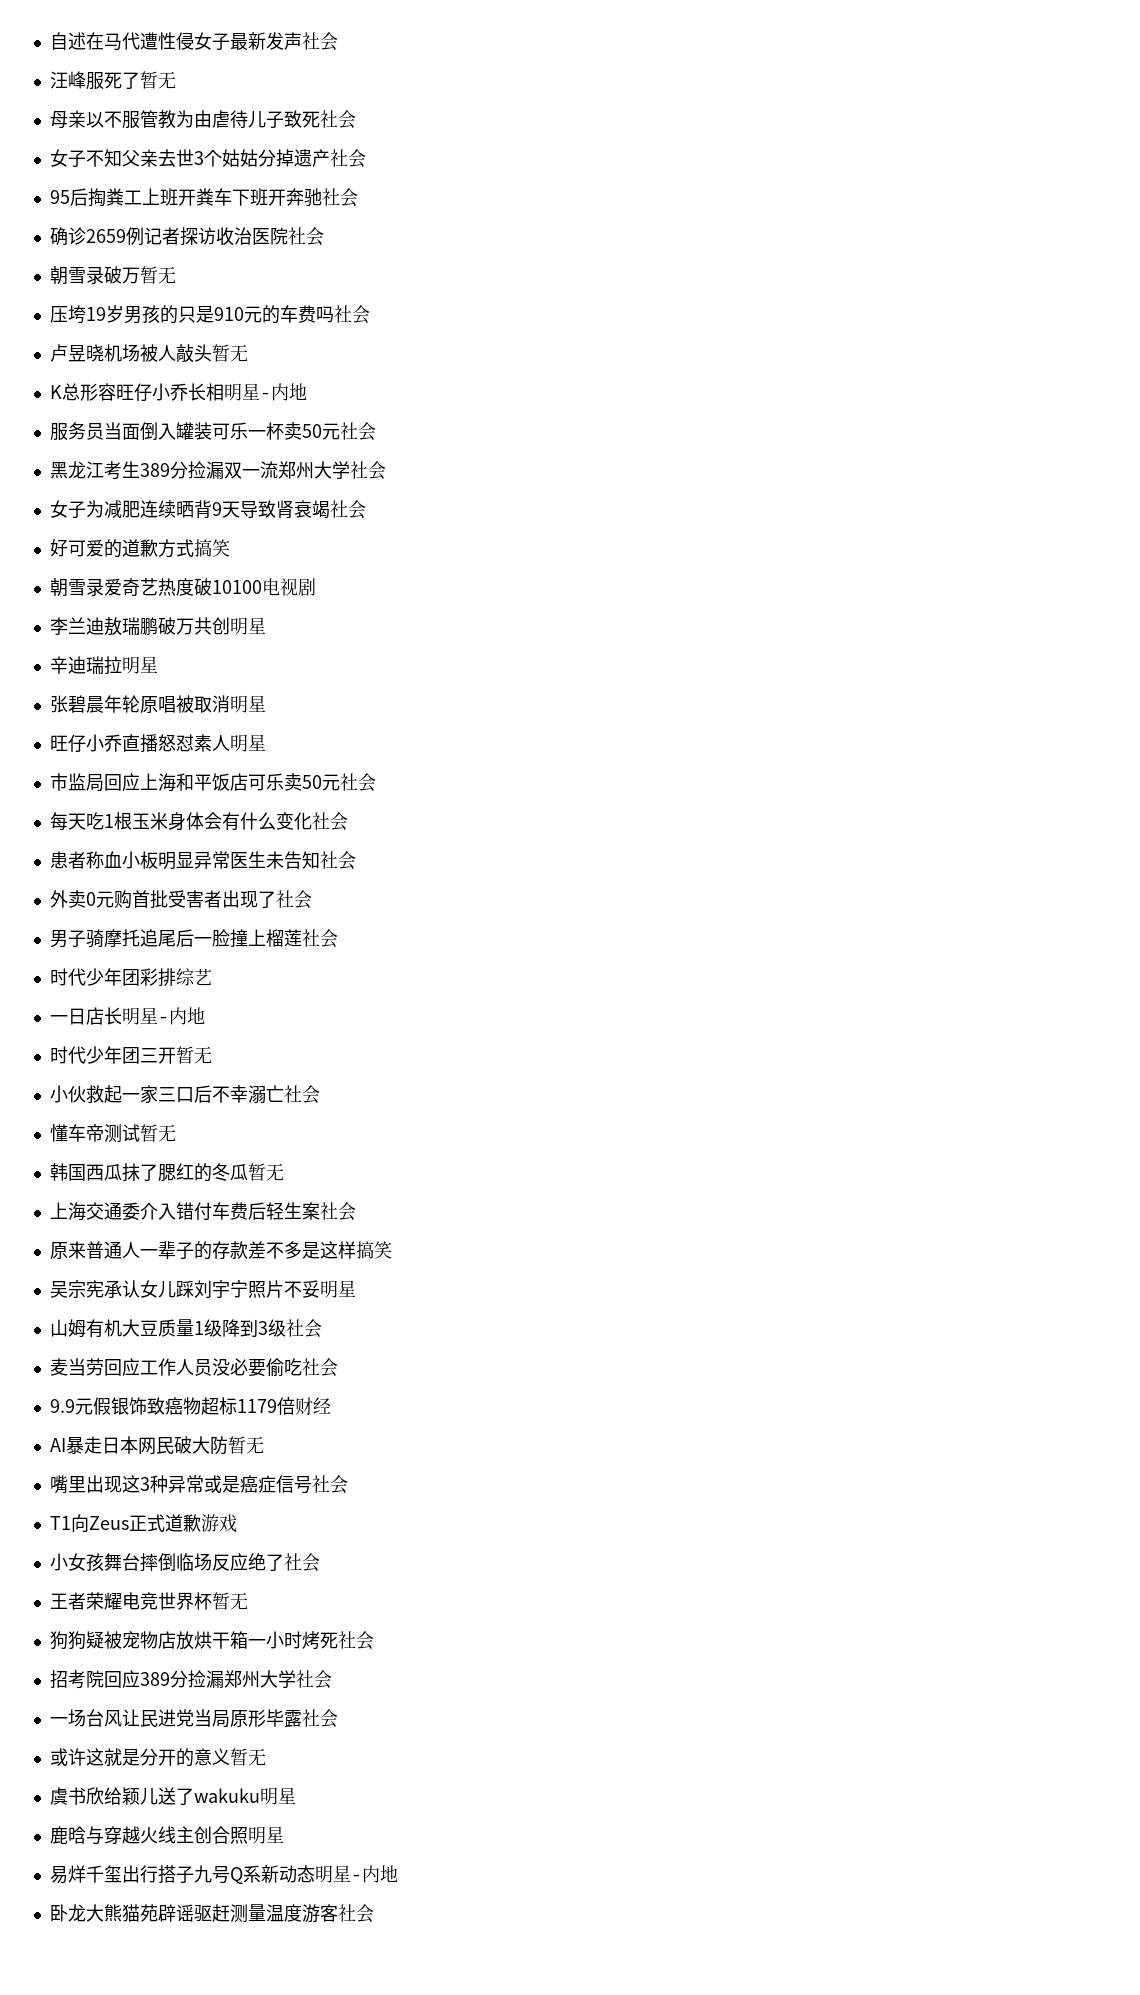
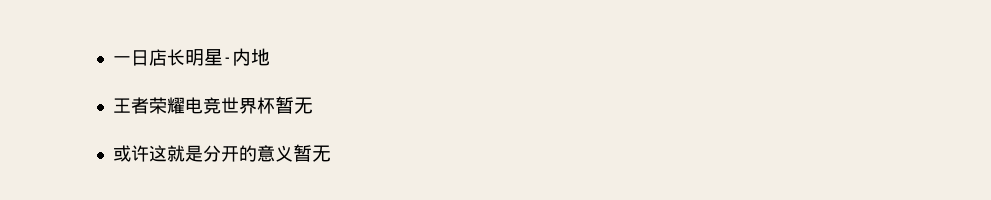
[49,32,338,51] [49,71,176,90] [49,110,356,129] [49,149,366,168] [49,188,358,207] [49,227,324,246] [49,266,176,285] [49,305,370,324] [49,344,248,363] [49,383,307,401] [49,422,376,441] [49,461,386,480] [49,500,366,519] [49,539,230,558] [49,578,316,597] [49,616,266,636] [49,656,158,675] [49,695,266,713] [49,734,266,753] [49,773,376,792] [49,812,348,831] [49,851,356,870] [49,890,312,909] [49,929,338,948] [49,968,212,987] 自述在马代遭性侵女子最新发声社会 // 汪峰服死了暂无 // 母亲以不服管教为由虐待儿子致死社会 // 女子不知父亲去世3个姑姑分掉遗产社会 // 95后掏粪工上班开粪车下班开奔驰社会 // 确诊2659例记者探访收治医院社会 // 朝雪录破万暂无 // 压垮19岁男孩的只是910元的车费吗社会 // 卢昱晓机场被人敲头暂无 // K总形容旺仔小乔长相明星-内地 // 服务员当面倒入罐装可乐一杯卖50元社会 // 黑龙江考生389分捡漏双一流郑州大学社会 // 女子为减肥连续晒背9天导致肾衰竭社会 // 好可爱的道歉方式搞笑 // 朝雪录爱奇艺热度破10100电视剧 // 李兰迪敖瑞鹏破万共创明星 // 辛迪瑞拉明星 // 张碧晨年轮原唱被取消明星 // 旺仔小乔直播怒怼素人明星 // 市监局回应上海和平饭店可乐卖50元社会 // 每天吃1根玉米身体会有什么变化社会 // 患者称血小板明显异常医生未告知社会 // 外卖0元购首批受害者出现了社会 // 男子骑摩托追尾后一脸撞上榴莲社会 // 时代少年团彩排综艺 // -> (112, 60) none
[49,1046,212,1064] [49,1085,320,1104] [49,1124,176,1143] [49,1163,284,1182] [49,1202,356,1221] [49,1241,392,1260] [49,1280,356,1298] [49,1319,322,1338] [49,1358,338,1377] [49,1397,331,1415] [49,1436,264,1455] [49,1475,348,1494] [49,1514,237,1533] [49,1553,320,1572] // 时代少年团三开暂无 // 小伙救起一家三口后不幸溺亡社会 // 懂车帝测试暂无 // 韩国西瓜抹了腮红的冬瓜暂无 // 上海交通委介入错付车费后轻生案社会 // 原来普通人一辈子的存款差不多是这样搞笑 // 吴宗宪承认女儿踩刘宇宁照片不妥明星 // 山姆有机大豆质量1级降到3级社会 // 麦当劳回应工作人员没必要偷吃社会 // 9.9元假银饰致癌物超标1179倍财经 // AI暴走日本网民破大防暂无 // 嘴里出现这3种异常或是癌症信号社会 // T1向Zeus正式道歉游戏 // 小女孩舞台摔倒临场反应绝了社会 -> (270, 57) none
[49,1631,374,1650] [49,1670,332,1689] [49,1709,338,1728] // 狗狗疑被宠物店放烘干箱一小时烤死社会 // 招考院回应389分捡漏郑州大学社会 // 一场台风让民进党当局原形毕露社会 -> (313, 105) none
[49,1787,296,1805] [49,1826,284,1845] [49,1865,398,1884] [49,1904,374,1923] // 虞书欣给颖儿送了wakuku明星 // 鹿晗与穿越火线主创合照明星 // 易烊千玺出行搭子九号Q系新动态明星-内地 // 卧龙大熊猫苑辟谣驱赶测量温度游客社会 -> (331, 153) none

